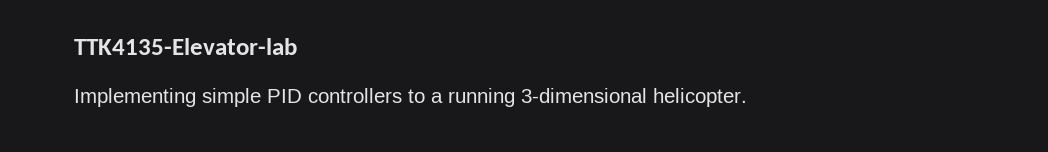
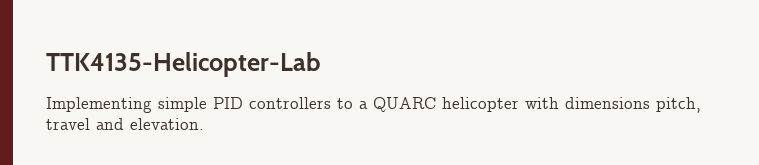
[74,38,297,55] TTK4135-Elevator-lab -> [46,52,321,77] TTK4135-Helicopter-Lab
[448,88,747,107] running 3-dimensional helicopter. -> [373,97,701,113] [46,118,204,130] QUARC helicopter with dimensions pitch, travel and elevation.

